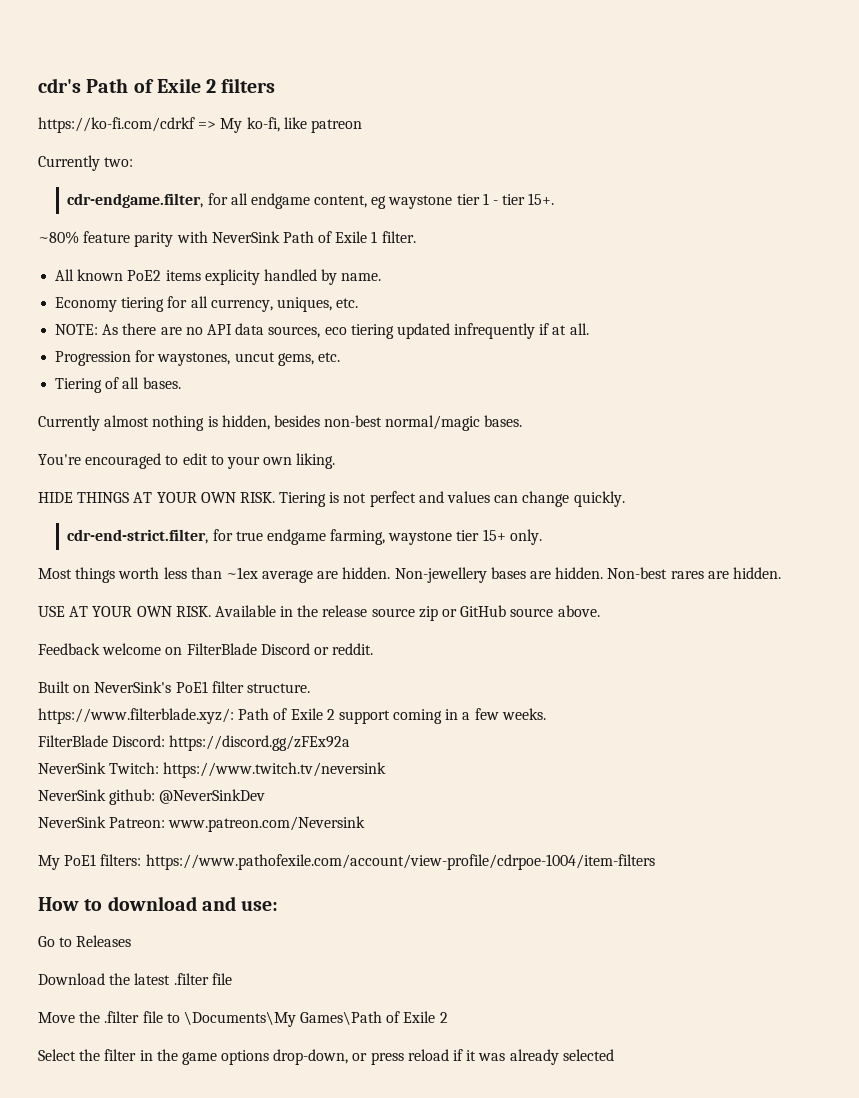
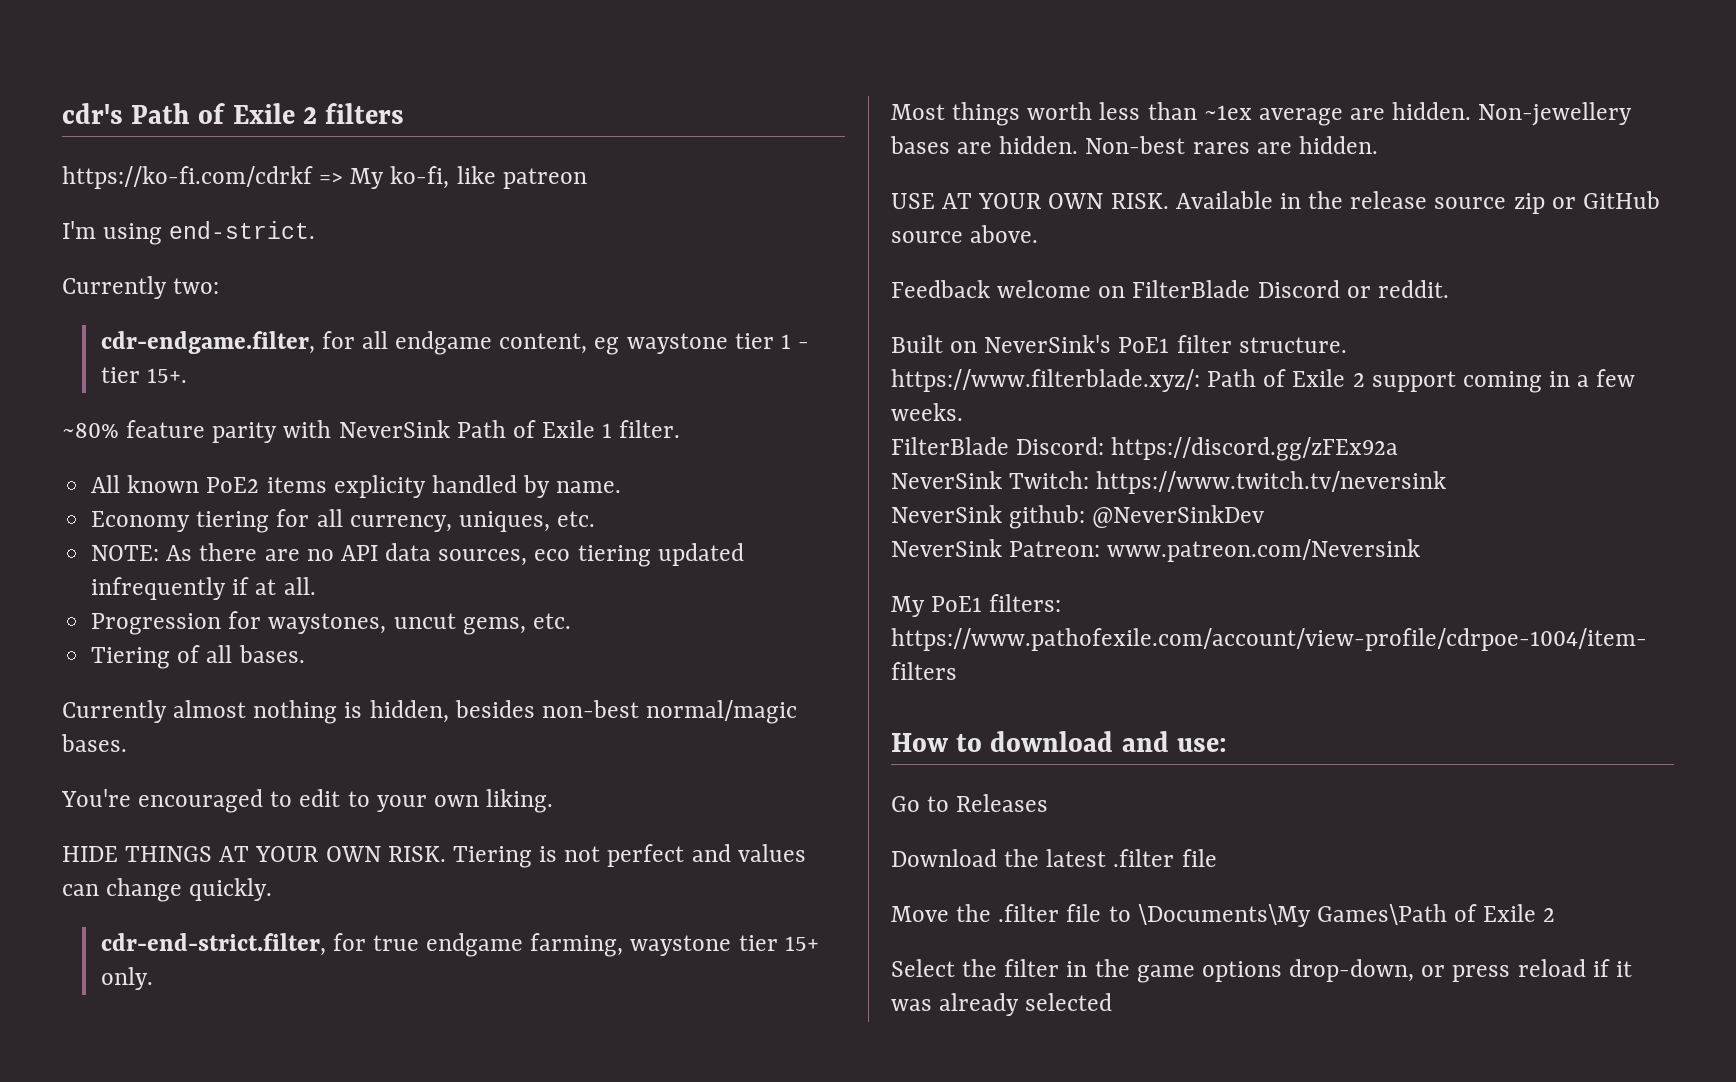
(362, 126) none -> [62,221,316,245] // I'm using end-strict.

